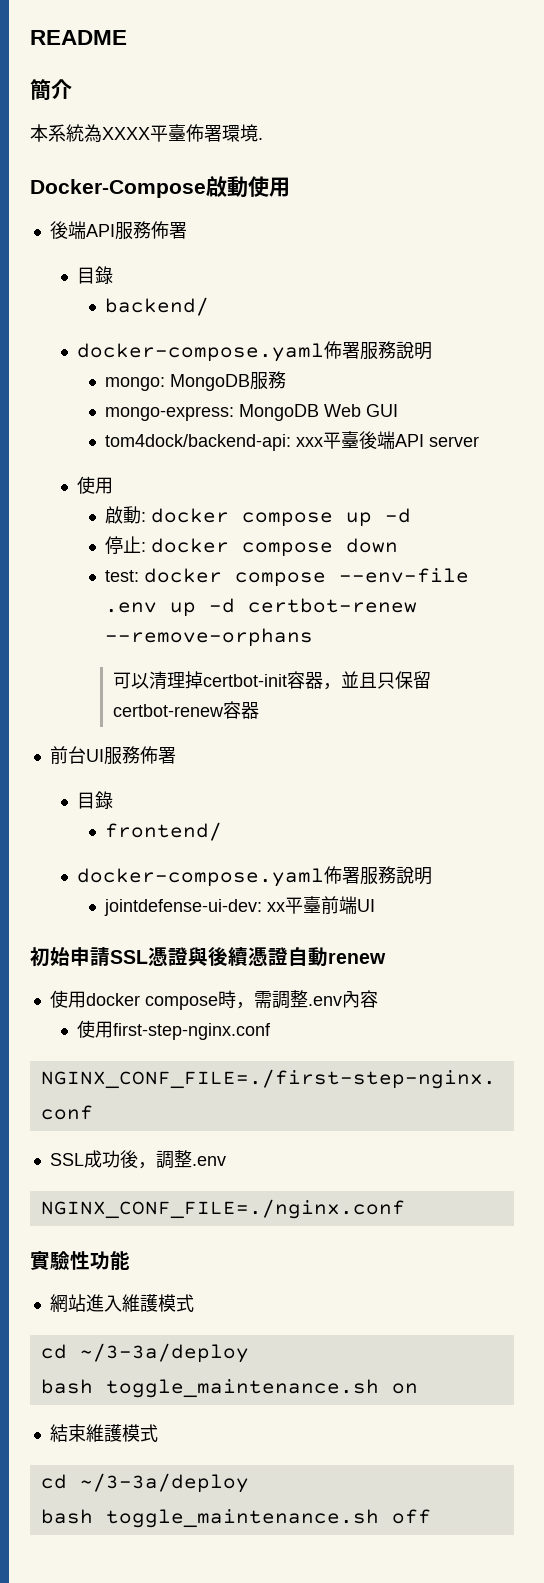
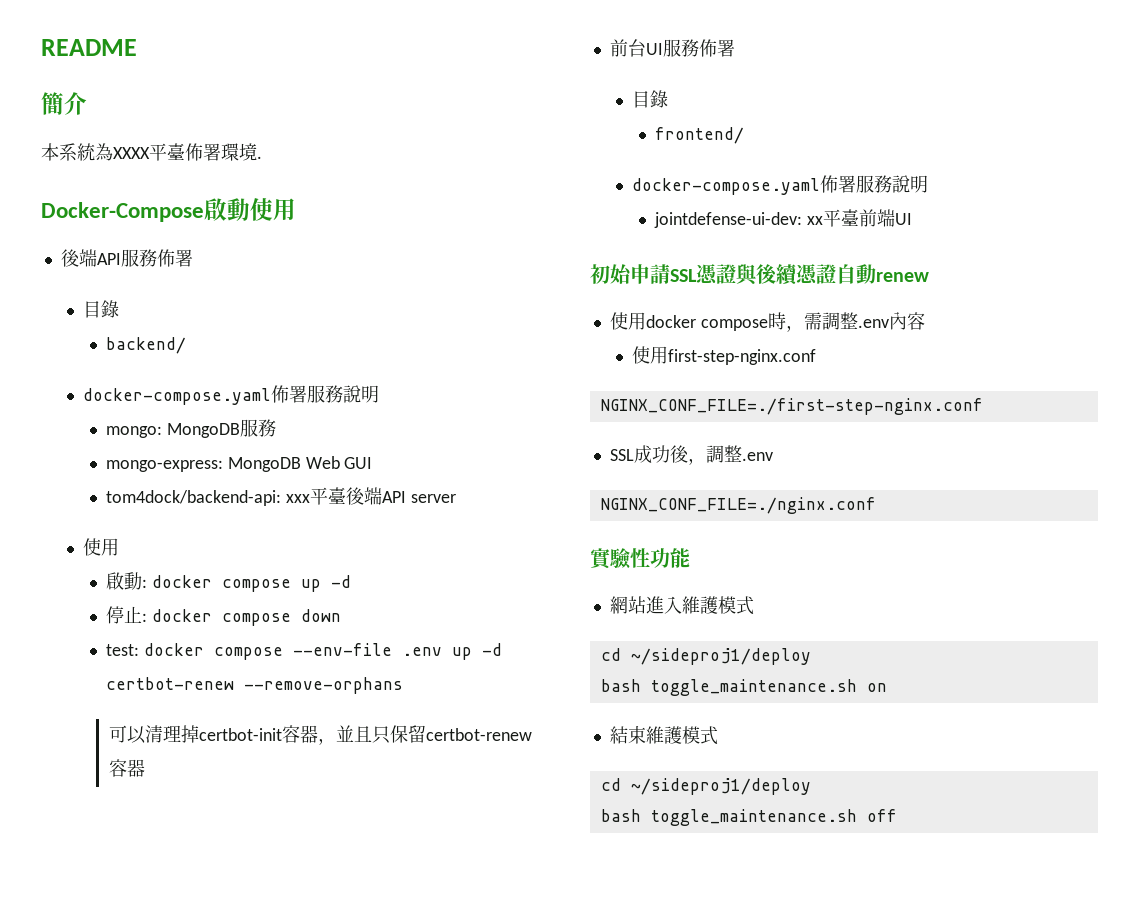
[79,1343,249,1363] ~/3-3a/deploy -> [630,648,811,665] ~/sideproj1/deploy
[79,1473,249,1493] ~/3-3a/deploy -> [630,778,811,795] ~/sideproj1/deploy

